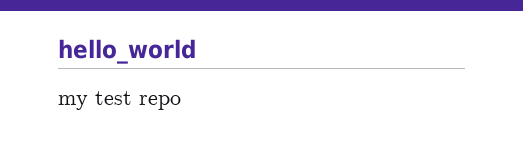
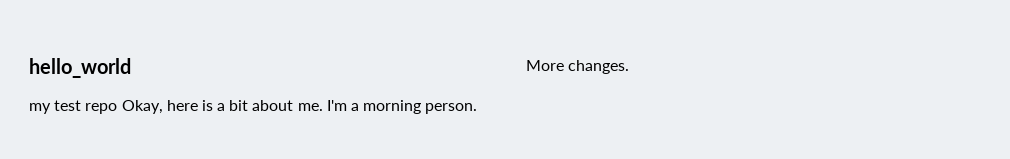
(181, 102) none -> [121,100,478,114] [526,60,630,74] Okay, here is a bit about me. I'm a morning person. More changes.

